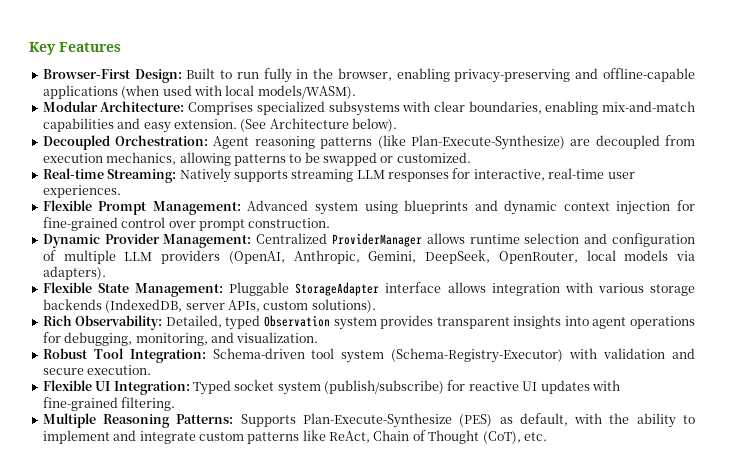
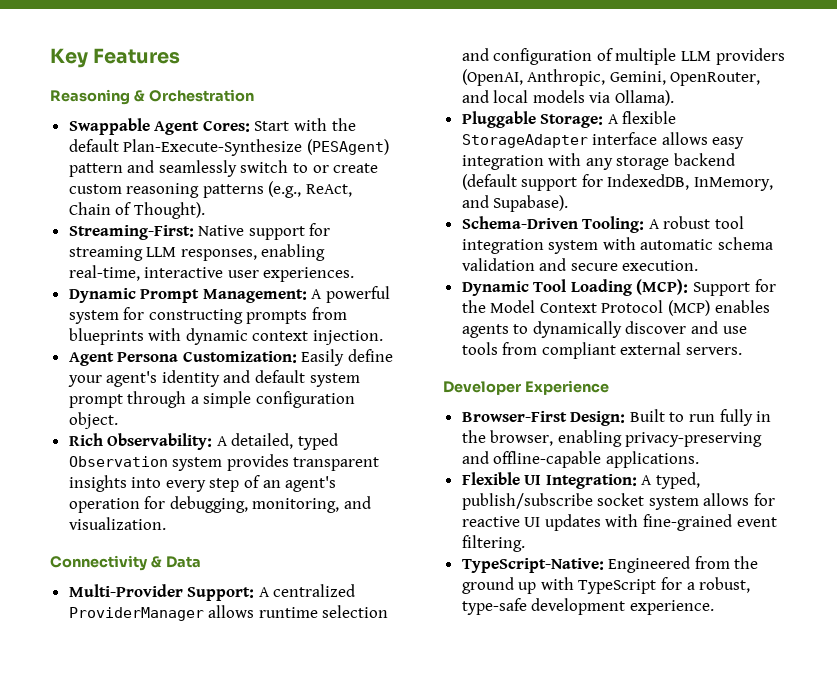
(121, 47) none -> [50,89,254,105] [68,118,356,135] [68,139,389,156] [68,160,379,177] [68,181,353,198] [68,202,205,219] [68,223,331,240] [68,244,326,261] [68,265,355,282] [68,286,391,303] [68,307,348,324] [68,328,384,345] [68,349,394,366] [67,370,360,387] [68,391,356,408] [68,412,118,429] [68,433,339,450] [68,454,380,471] [68,475,337,492] [68,496,372,513] [68,517,166,530] [50,555,201,571] [68,584,356,601] [68,605,389,621] [461,48,785,65] [461,69,761,86] [461,90,675,106] [461,111,677,128] [461,132,745,149] [461,153,736,170] [461,174,774,191] [461,195,569,212] [461,216,745,233] [461,237,774,254] [461,258,699,271] [461,279,776,296] [461,300,770,316] [461,321,747,338] [461,342,743,359] [443,380,609,395] // Reasoning & Orchestration // Swappable Agent Cores: Start with the default Plan-Execute-Synthesize (PESAgent) pattern and seamlessly switch to or create custom reasoning patterns (e.g., ReAct, Chain of Thought). // Streaming-First: Native support for streaming LLM responses, enabling real-time, interactive user experiences. // Dynamic Prompt Management: A powerful system for constructing prompts from blueprints with dynamic context injection. // Agent Persona Customization: Easily define your agent's identity and default system prompt through a simple configuration object. // Rich Observability: A detailed, typed Observation system provides transparent insights into every step of an agent's operation for debugging, monitoring, and visualization. // Connectivity & Data // Multi-Provider Support: A centralized ProviderManager allows runtime selection and configuration of multiple LLM providers (OpenAI, Anthropic, Gemini, OpenRouter, and local models via Ollama). // Pluggable Storage: A flexible StorageAdapter interface allows easy integration with any storage backend (default support for IndexedDB, InMemory, and Supabase). // Schema-Driven Tooling: A robust tool integration system with automatic schema validation and secure execution. // Dynamic Tool Loading (MCP): Support for the Model Context Protocol (MCP) enables agents to dynamically discover and use tools from compliant external servers. // Developer Experience
[42,85,356,99] [42,101,696,116] [42,118,397,133] [42,135,695,150] [42,152,471,166] [42,168,635,183] [42,185,121,198] [42,200,696,215] [42,217,331,231] [42,233,695,248] [42,250,695,264] [42,266,106,280] [42,282,695,297] [42,299,376,313] [42,315,696,330] [42,332,319,346] [42,348,695,363] [42,365,152,375] applications (when used with local models/WASM). // Modular Architecture: Comprises specialized subsystems with clear boundaries, enabling mix-and-match capabilities and easy extension. (See Architecture below). // Decoupled Orchestration: Agent reasoning patterns (like Plan-Execute-Synthesize) are decoupled from execution mechanics, allowing patterns to be swapped or customized. // Real-time Streaming: Natively supports streaming LLM responses for interactive, real-time user experiences. // Flexible Prompt Management: Advanced system using blueprints and dynamic context injection for fine-grained control over prompt construction. // Dynamic Provider Management: Centralized ProviderManager allows runtime selection and configuration of multiple LLM providers (OpenAI, Anthropic, Gemini, DeepSeek, OpenRouter, local models via adapters). // Flexible State Management: Pluggable StorageAdapter interface allows integration with various storage backends (IndexedDB, server APIs, custom solutions). // Rich Observability: Detailed, typed Observation system provides transparent insights into agent operations for debugging, monitoring, and visualization. // Robust Tool Integration: Schema-driven tool system (Schema-Registry-Executor) with validation and secure execution. -> [605,451,699,468] applications.
[192,380,231,395] Typed -> [641,472,701,489] [461,493,593,510] A typed, publish/subscribe
[324,380,444,394] (publish/subscribe) -> [703,493,750,506] allows
(118, 404) none -> [736,517,777,527] event
[42,413,695,428] [42,430,547,444] Multiple Reasoning Patterns: Supports Plan-Execute-Synthesize (PES) as default, with the ability to implement and integrate custom patterns like ReAct, Chain of Thought (CoT), etc. -> [461,556,759,573] [461,577,751,594] [461,598,714,615] TypeScript-Native: Engineered from the ground up with TypeScript for a robust, type-safe development experience.

